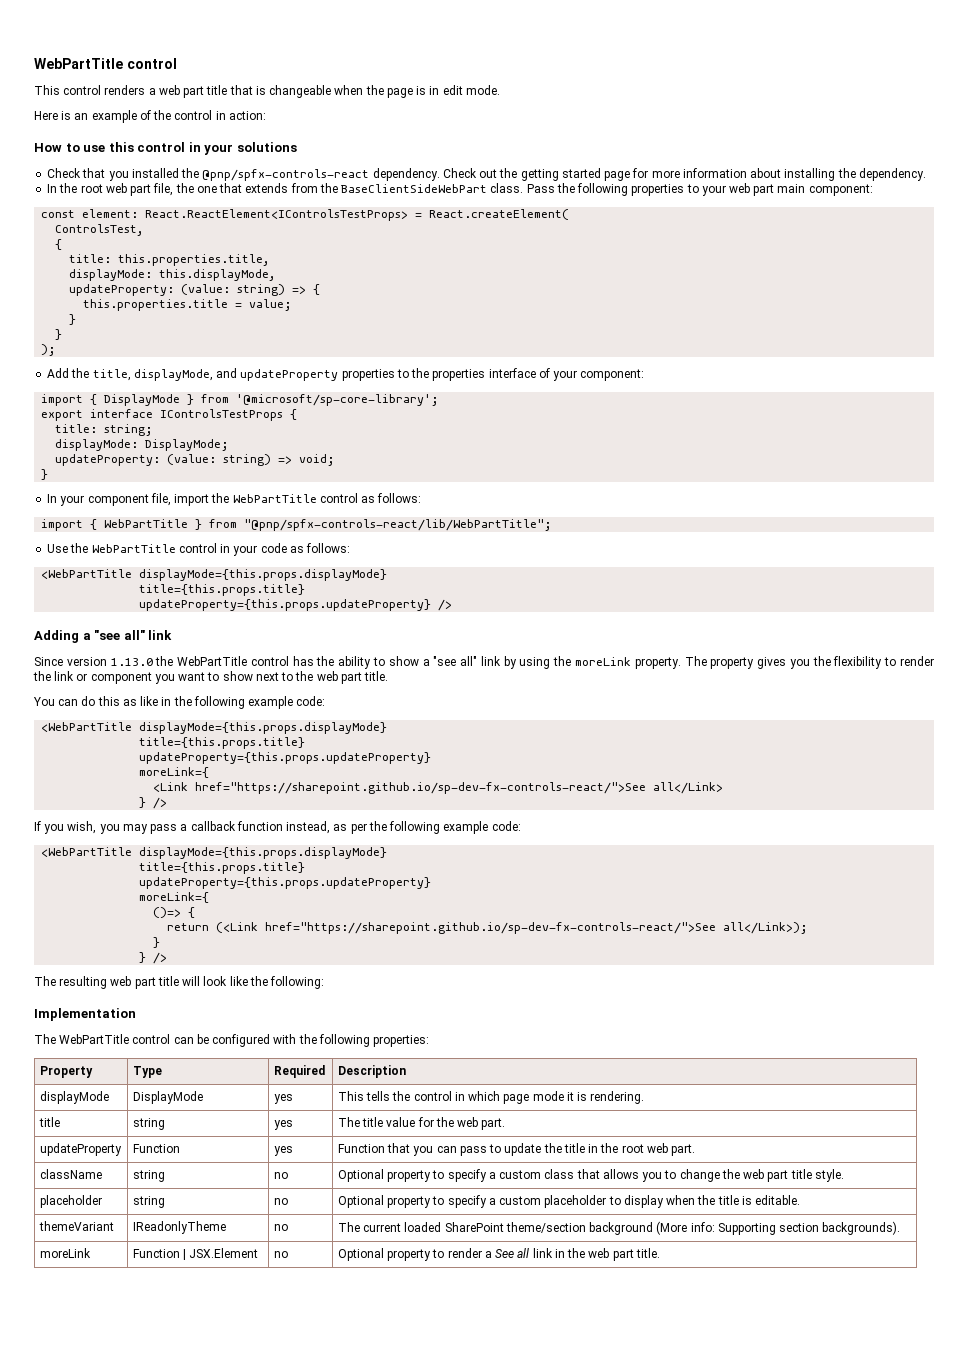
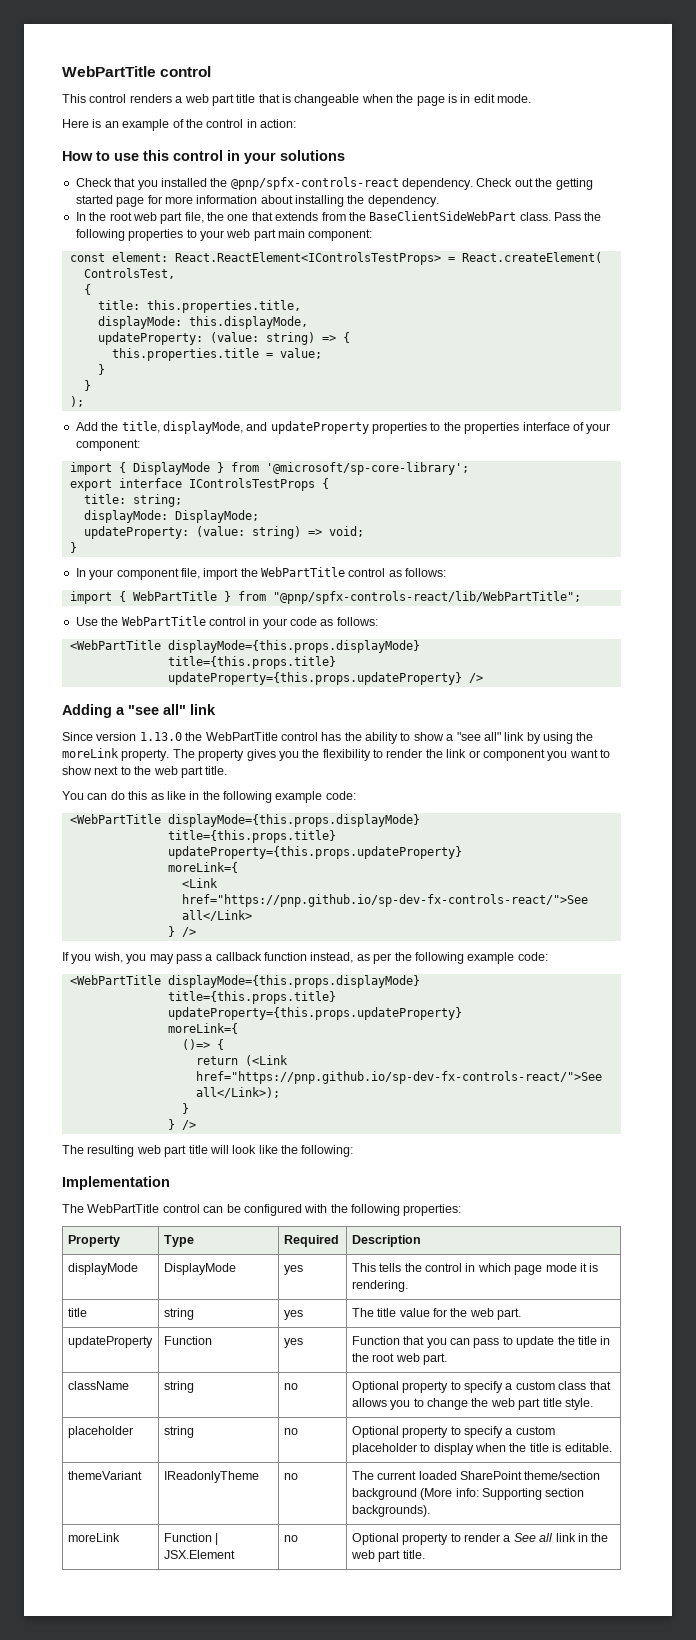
[195,782,647,794] href="https://sharepoint.github.io/sp-dev-fx-controls-react/">See -> [181,894,588,907] href="https://pnp.github.io/sp-dev-fx-controls-react/">See
[265,922,717,934] href="https://sharepoint.github.io/sp-dev-fx-controls-react/">See -> [195,1071,602,1084] href="https://pnp.github.io/sp-dev-fx-controls-react/">See

